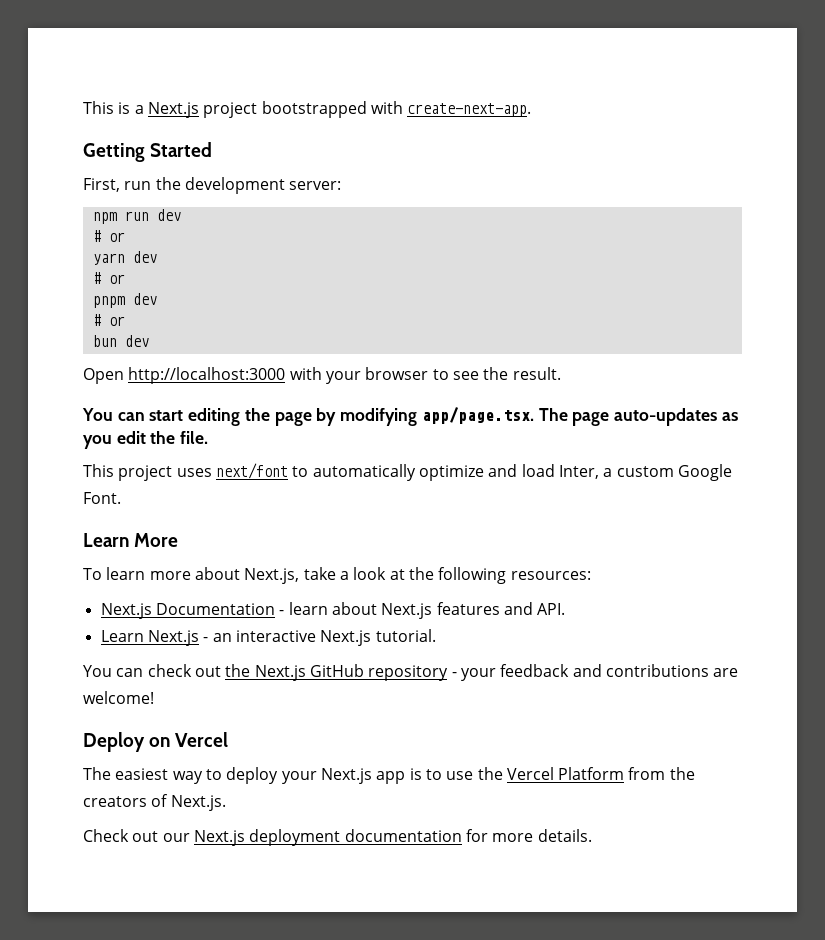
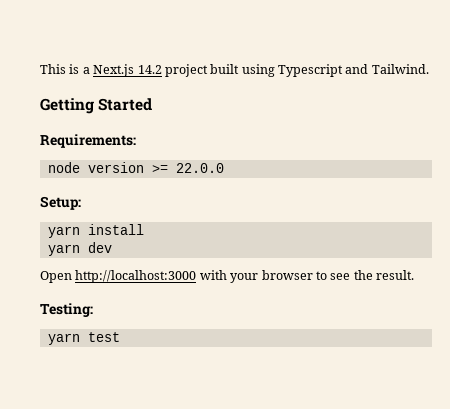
[203,101,532,118] [83,142,213,162] [83,177,342,194] [92,209,181,224] [92,230,125,242] [92,251,157,265] [92,272,125,284] [92,293,157,308] [92,314,125,326] [92,335,117,347] project bootstrapped with create-next-app. // Getting Started // First, run the development server: // npm run dev // # or // yarn dev // # or // pnpm dev // # or // bun -> [137,64,429,77] [40,98,153,114] [40,134,136,148] [47,162,224,173] [40,196,81,210] [47,224,144,238] [47,244,80,256] 14.2 project built using Typescript and Tailwind. // Getting Started // Requirements: // node version >= 22.0.0 // Setup: // yarn install // yarn
[82,407,738,426] [83,431,209,449] [83,463,732,481] [83,492,121,504] [83,533,179,547] [83,567,591,584] [100,602,566,619] [100,629,436,646] [83,664,739,681] [83,691,154,704] [83,732,229,752] [83,767,695,784] [83,794,226,811] [83,829,592,846] You can start editing the page by modifying app/page.tsx. The page auto-updates as you edit the file. // This project uses next/font to automatically optimize and load Inter, a custom Google Font. // Learn More // To learn more about Next.js, take a look at the following resources: // Next.js Documentation - learn about Next.js features and API. // Learn Next.js - an interactive Next.js tutorial. // You can check out the Next.js GitHub repository - your feedback and contributions are welcome! // Deploy on Vercel // The easiest way to deploy your Next.js app is to use the Vercel Platform from the creators of Next.js. // Check out our Next.js deployment documentation for more details. -> [40,303,93,317] [47,332,120,345] Testing: // yarn test

